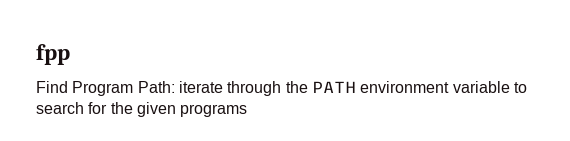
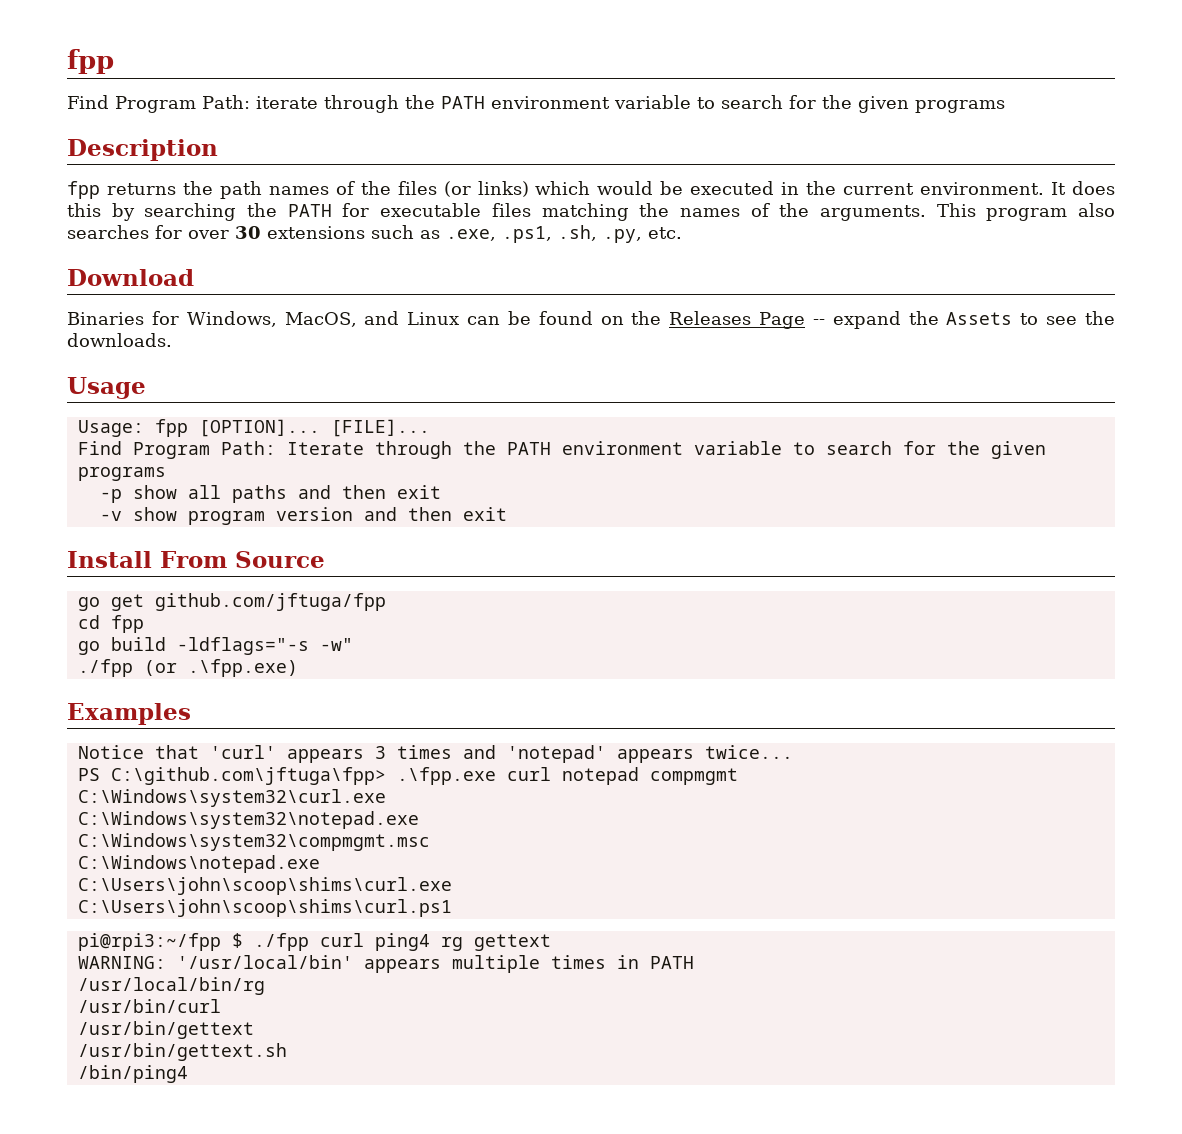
(248, 110) none -> [67,139,218,161] [67,181,1115,199] [67,203,1115,221] [67,225,682,243] [67,269,194,286] [67,311,1116,329] [67,333,172,347] [67,377,146,399] [77,419,430,437] [77,441,1046,459] [77,467,166,481] [99,485,441,503] [99,507,507,525] [67,551,325,568] [77,593,386,611] [77,615,144,633] [77,637,353,655] [77,659,298,677] [67,703,191,725] [77,745,793,763] [77,767,738,785] [77,789,386,807] [77,811,419,829] [77,833,430,851] [77,855,320,873] [77,877,452,895] [77,899,452,917] [77,933,551,951] [77,955,694,973] [77,977,265,995] [77,999,221,1013] [77,1021,254,1039] [77,1043,287,1061] [77,1065,188,1083] // Description // fpp returns the path names of the files (or links) which would be executed in the current environment. It does this by searching the PATH for executable files matching the names of the arguments. This program also searches for over 30 extensions such as .exe, .ps1, .sh, .py, etc. // Download // Binaries for Windows, MacOS, and Linux can be found on the Releases Page -- expand the Assets to see the downloads. // Usage // Usage: fpp [OPTION]... [FILE]... // Find Program Path: Iterate through the PATH environment variable to search for the given programs // -p show all paths and then exit // -v show program version and then exit // Install From Source // go get github.com/jftuga/fpp // cd fpp // go build -ldflags="-s -w" // ./fpp (or .\fpp.exe) // Examples // Notice that 'curl' appears 3 times and 'notepad' appears twice... // PS C:\github.com\jftuga\fpp> .\fpp.exe curl notepad compmgmt // C:\Windows\system32\curl.exe // C:\Windows\system32\notepad.exe // C:\Windows\system32\compmgmt.msc // C:\Windows\notepad.exe // C:\Users\john\scoop\shims\curl.exe // C:\Users\john\scoop\shims\curl.ps1 // pi@rpi3:~/fpp $ ./fpp curl ping4 rg gettext // WARNING: '/usr/local/bin' appears multiple times in PATH // /usr/local/bin/rg // /usr/bin/curl // /usr/bin/gettext // /usr/bin/gettext.sh // /bin/ping4

